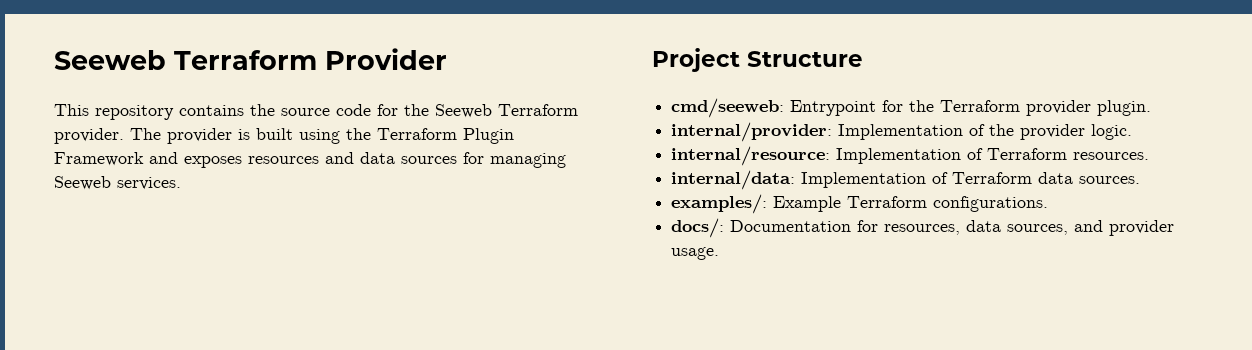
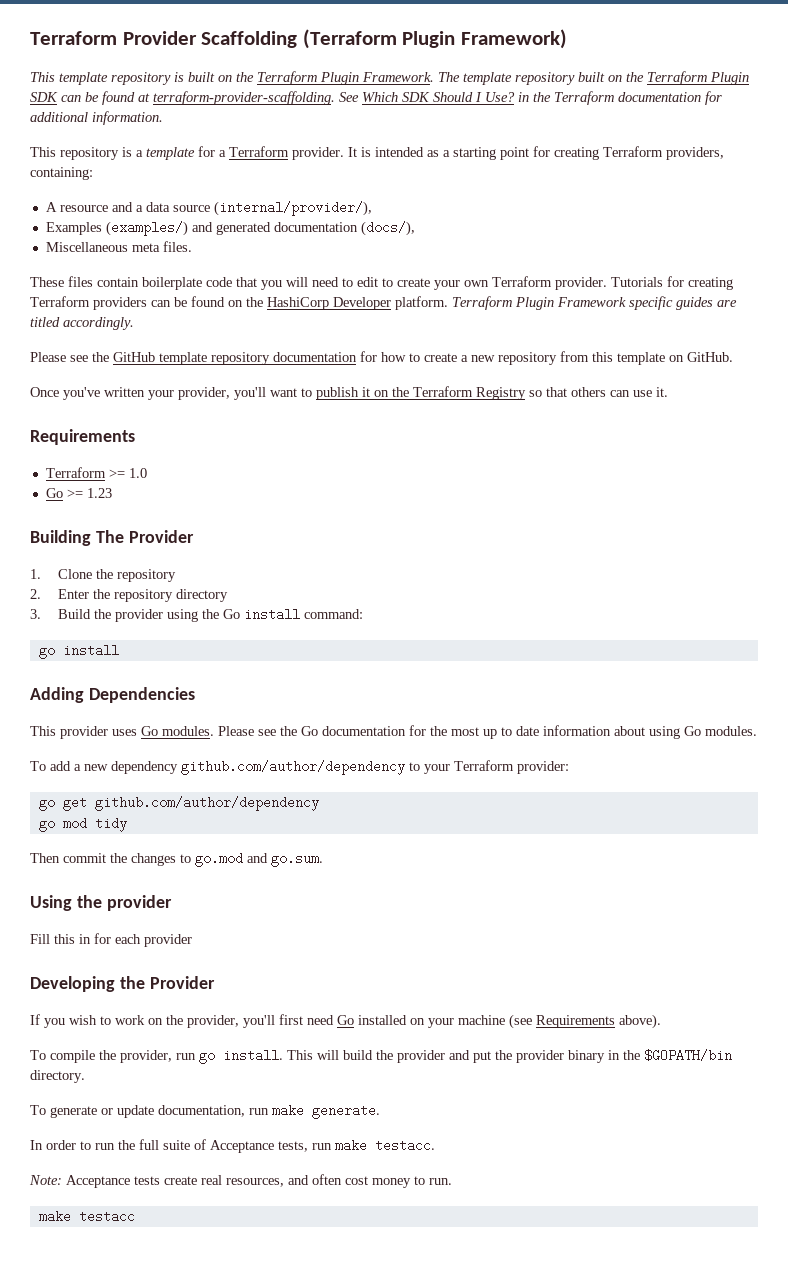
[54,50,166,70] Seeweb -> (30, 38) none
[54,104,578,120] [54,128,514,144] [54,152,566,168] [54,176,181,190] [652,48,863,72] [671,98,1152,118] [671,122,1133,142] [671,146,1150,166] [671,170,1141,190] [671,194,1049,214] [671,218,1175,238] [671,247,720,260] // This repository contains the source code for the Seeweb Terraform provider. The provider is built using the Terraform Plugin Framework and exposes resources and data sources for managing Seeweb services. // Project Structure // cmd/seeweb: Entrypoint for the Terraform provider plugin. // internal/provider: Implementation of the provider logic. // internal/resource: Implementation of Terraform resources. // internal/data: Implementation of Terraform data sources. // examples/: Example Terraform configurations. // docs/: Documentation for resources, data sources, and provider usage. -> [201,29,567,49] [30,71,749,85] [30,91,722,105] [30,111,163,125] [30,146,724,160] [30,167,93,180] [45,201,372,216] [45,221,415,236] [45,241,192,252] [30,276,733,290] [30,296,737,310] [30,317,134,330] [30,351,733,365] [30,386,668,400] [30,429,135,445] [45,467,147,478] [45,488,112,498] [30,530,194,546] [30,569,176,582] [30,589,228,602] [30,608,363,622] [38,644,119,659] [30,687,195,703] [30,725,757,739] [30,760,569,775] [38,796,319,811] [38,817,127,832] [30,852,323,867] [30,895,172,911] [30,933,192,947] [30,976,215,992] [30,1014,661,1029] [30,1049,732,1064] [30,1070,85,1083] [30,1104,380,1119] [30,1139,435,1153] [29,1174,452,1188] [38,1210,135,1223] Scaffolding (Terraform Plugin Framework) // This template repository is built on the Terraform Plugin Framework. The template repository built on the Terraform Plugin SDK can be found at terraform-provider-scaffolding. See Which SDK Should I Use? in the Terraform documentation for additional information. // This repository is a template for a Terraform provider. It is intended as a starting point for creating Terraform providers, containing: // A resource and a data source (internal/provider/), // Examples (examples/) and generated documentation (docs/), // Miscellaneous meta files. // These files contain boilerplate code that you will need to edit to create your own Terraform provider. Tutorials for creating Terraform providers can be found on the HashiCorp Developer platform. Terraform Plugin Framework specific guides are titled accordingly. // Please see the GitHub template repository documentation for how to create a new repository from this template on GitHub. // Once you've written your provider, you'll want to publish it on the Terraform Registry so that others can use it. // Requirements // Terraform >= 1.0 // Go >= 1.23 // Building The Provider // 1. Clone the repository // 2. Enter the repository directory // 3. Build the provider using the Go install command: // go install // Adding Dependencies // This provider uses Go modules. Please see the Go documentation for the most up to date information about using Go modules. // To add a new dependency github.com/author/dependency to your Terraform provider: // go get github.com/author/dependency // go mod tidy // Then commit the changes to go.mod and go.sum. // Using the provider // Fill this in for each provider // Developing the Provider // If you wish to work on the provider, you'll first need Go installed on your machine (see Requirements above). // To compile the provider, run go install. This will build the provider and put the provider binary in the $GOPATH/bin directory. // To generate or update documentation, run make generate. // In order to run the full suite of Acceptance tests, run make testacc. // Note: Acceptance tests create real resources, and often cost money to run. // make testacc

